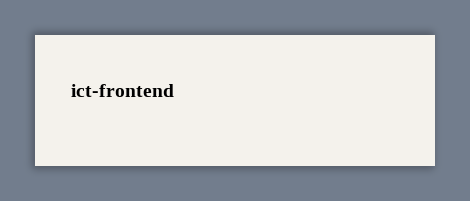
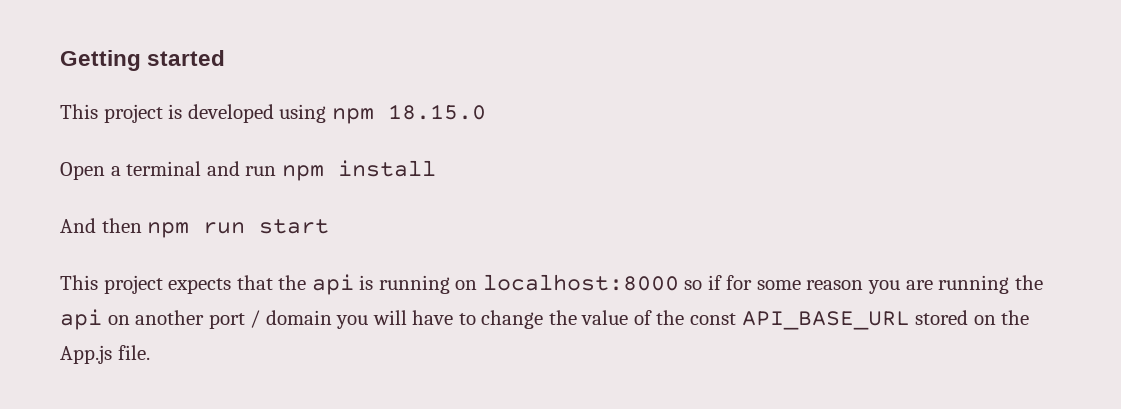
[71,84,174,97] ict-frontend -> [60,50,226,71] [60,104,486,124] [60,160,436,181] [60,218,330,238] [60,274,1043,295] [60,309,1030,330] [60,345,150,364] Getting started // This project is developed using npm 18.15.0 // Open a terminal and run npm install // And then npm run start // This project expects that the api is running on localhost:8000 so if for some reason you are running the api on another port / domain you will have to change the value of the const API_BASE_URL stored on the App.js file.

